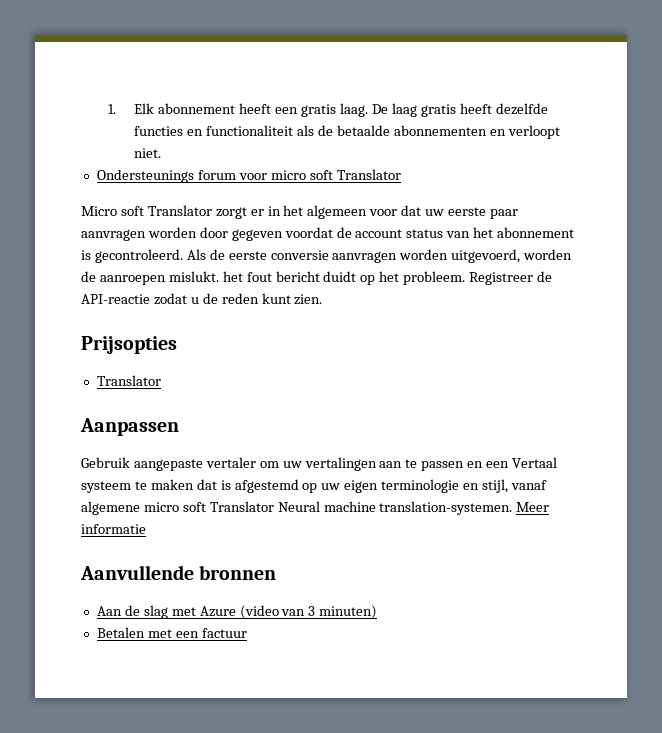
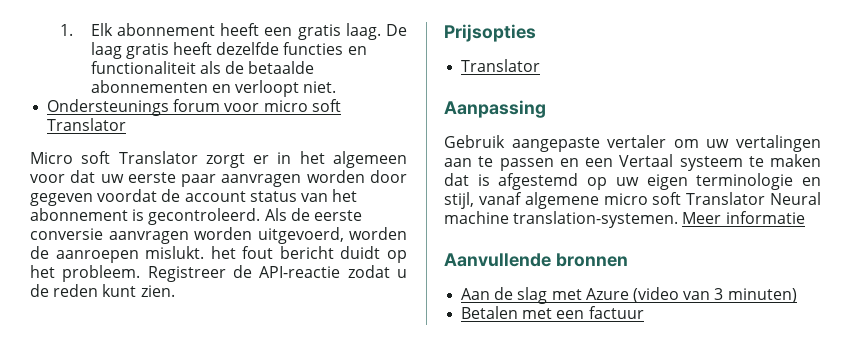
[80,418,179,436] Aanpassen -> [444,100,546,118] Aanpassing

